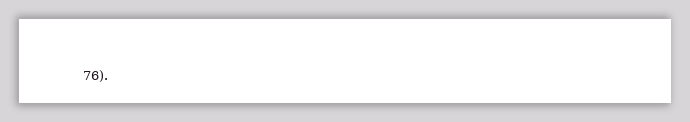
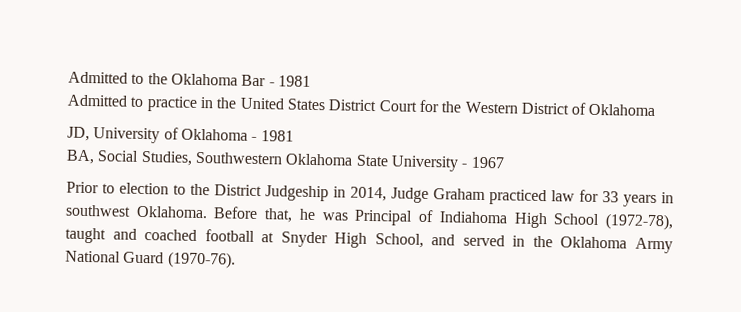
[83,70,108,82] 76). -> [68,71,311,87] [67,94,656,117] [67,126,294,144] [66,149,504,172] [66,181,674,208] [65,204,675,231] [65,227,674,254] [65,250,236,269] Admitted to the Oklahoma Bar - 1981 // Admitted to practice in the United States District Court for the Western District of Oklahoma // JD, University of Oklahoma - 1981 // BA, Social Studies, Southwestern Oklahoma State University - 1967 // Prior to election to the District Judgeship in 2014, Judge Graham practiced law for 33 years in southwest Oklahoma. Before that, he was Principal of Indiahoma High School (1972-78), taught and coached football at Snyder High School, and served in the Oklahoma Army National Guard (1970-76).

